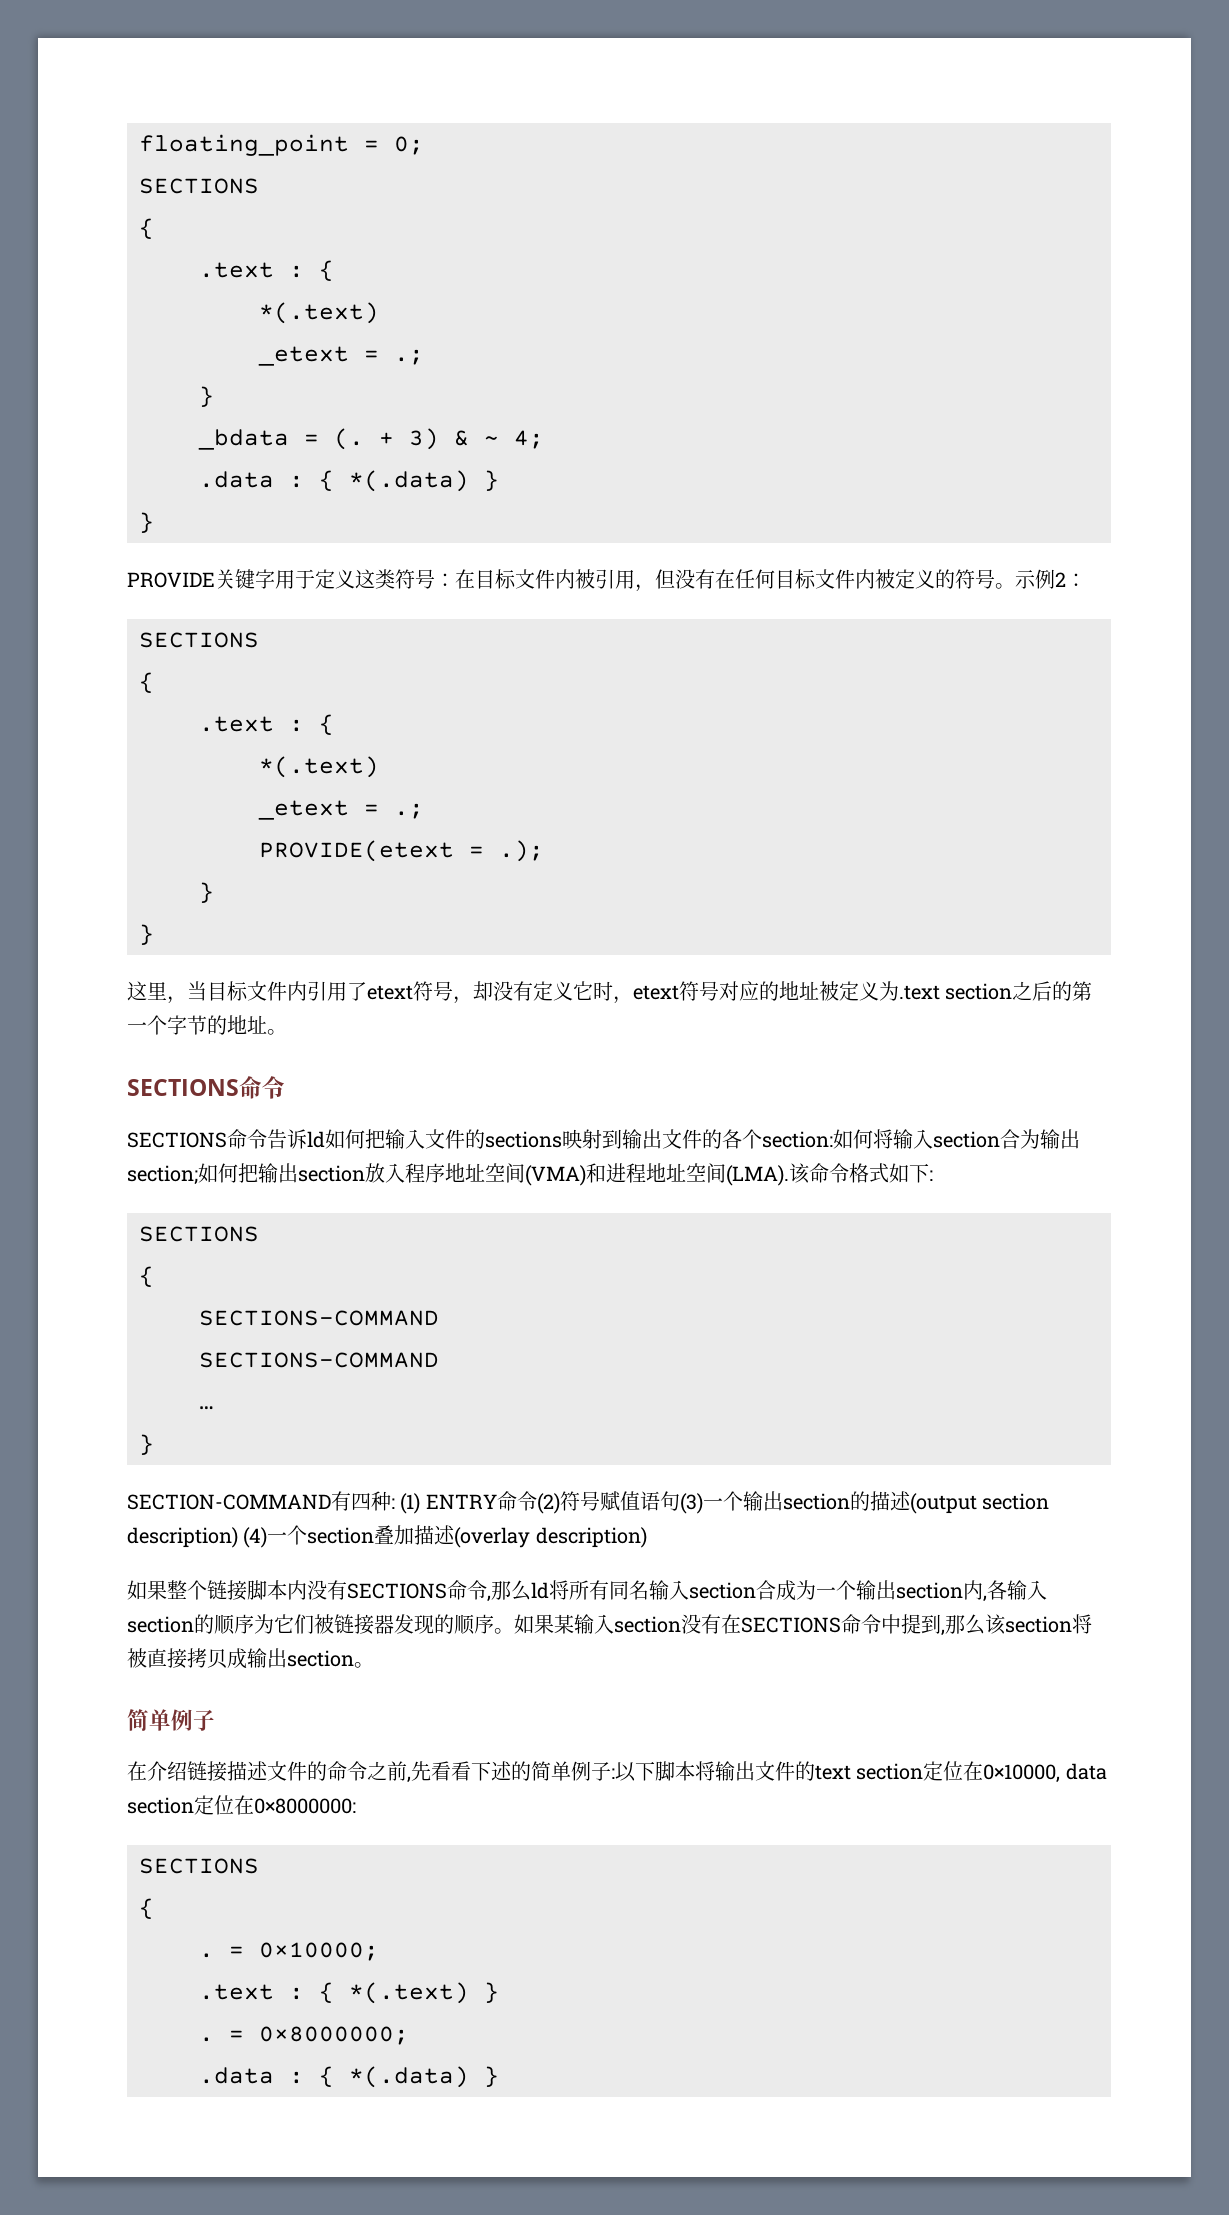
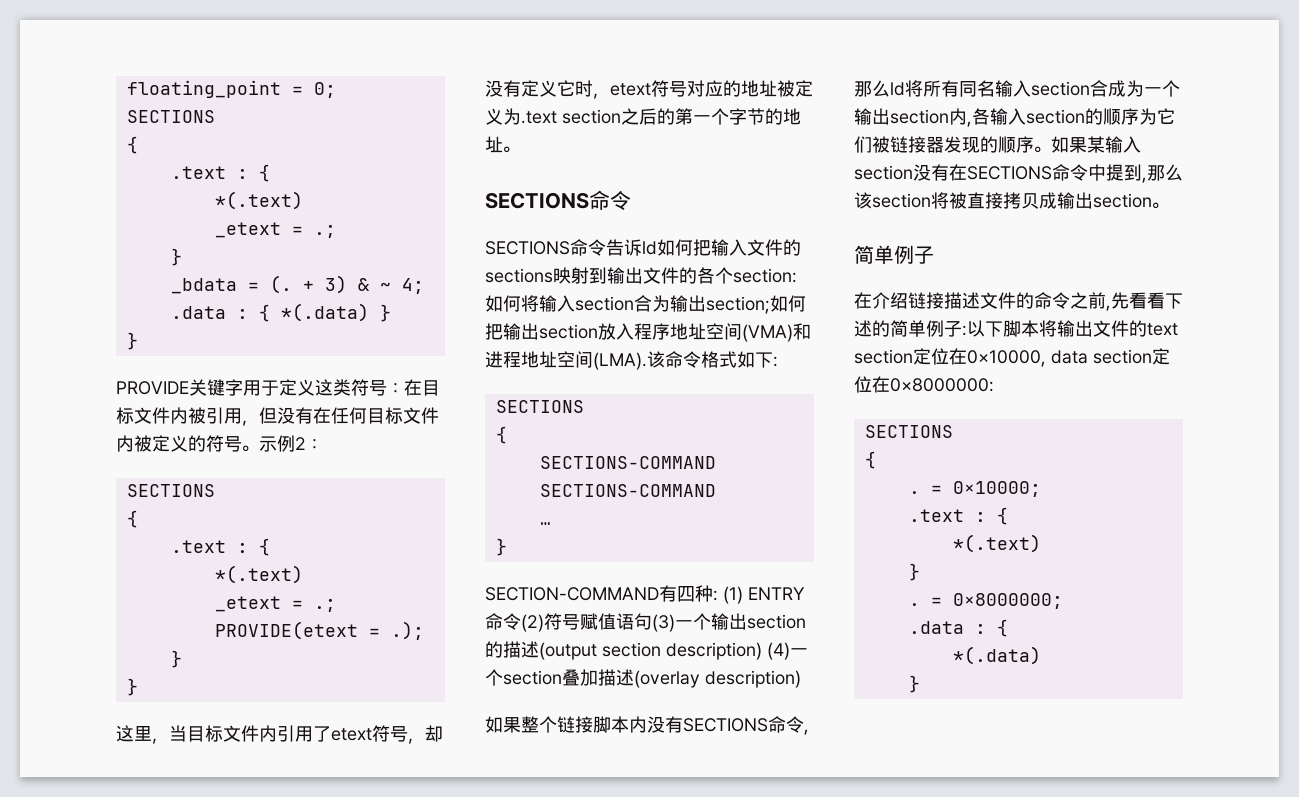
[349,1982,469,2004] *(.text) -> [952,534,1041,553] // *(.text) //
[349,2066,469,2088] *(.data) -> [952,646,1041,665] // *(.data) //

